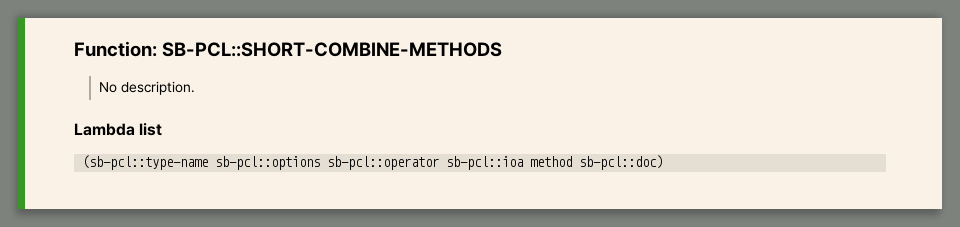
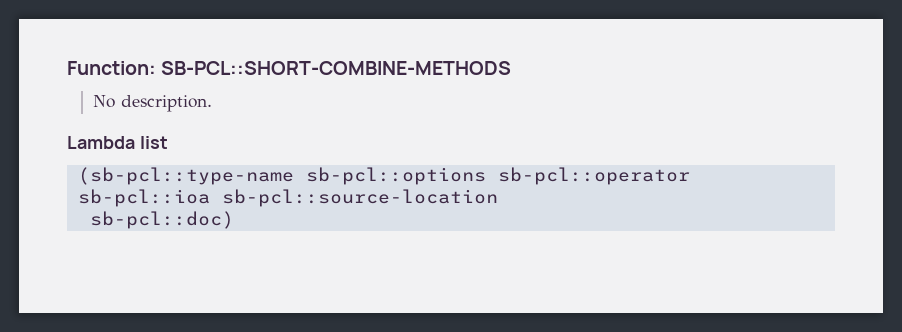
[530,156,573,167] method -> [221,189,498,207] sb-pcl::source-location //

